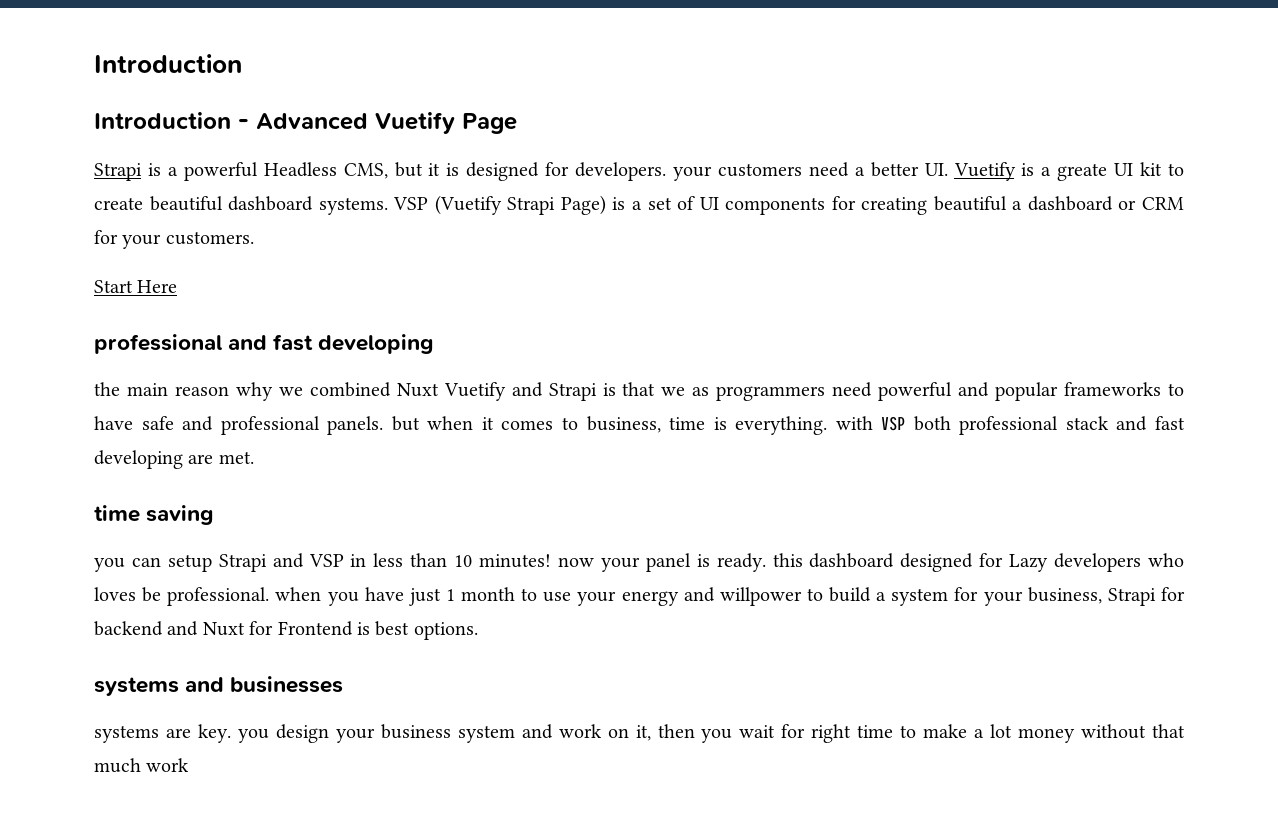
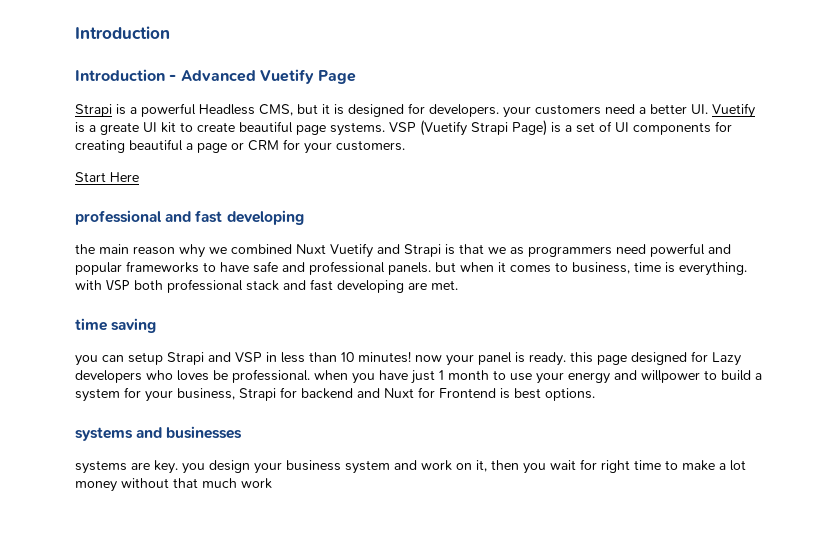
[228,196,314,211] dashboard -> [296,125,326,135] page
[1027,196,1113,211] dashboard -> [197,143,227,153] page
[809,553,895,568] dashboard -> [597,355,627,365] page

